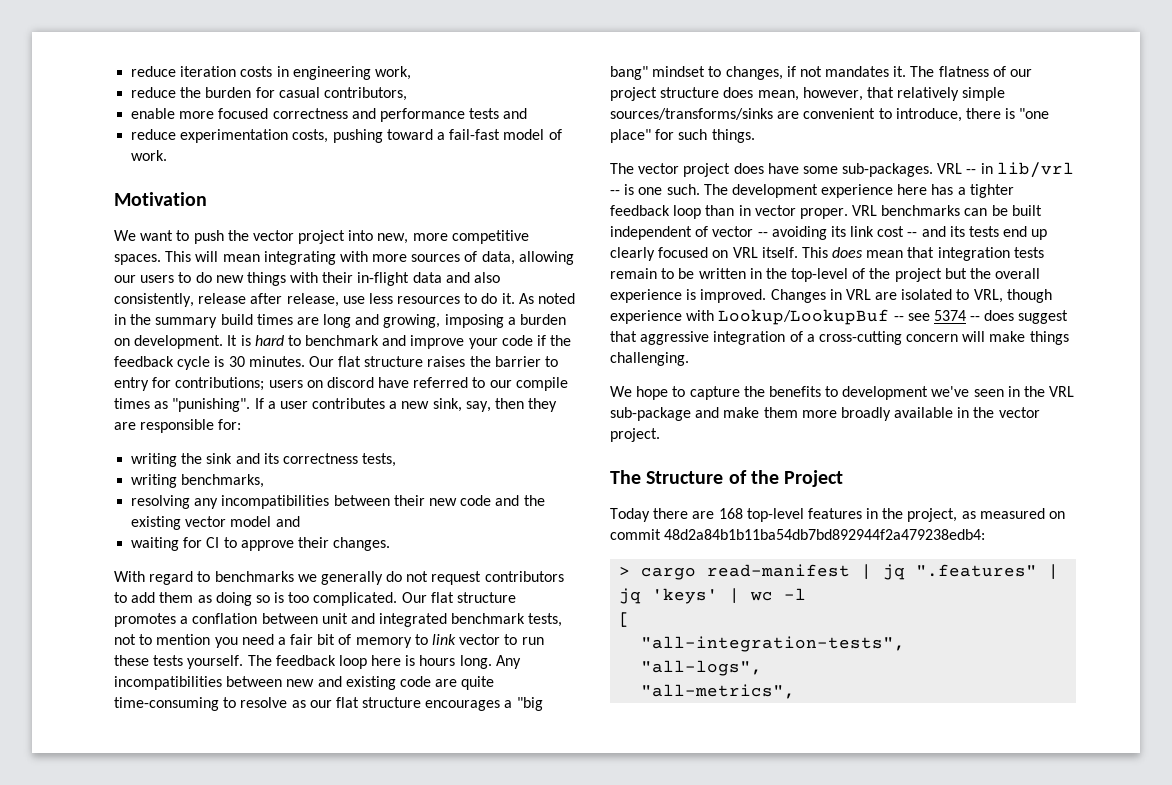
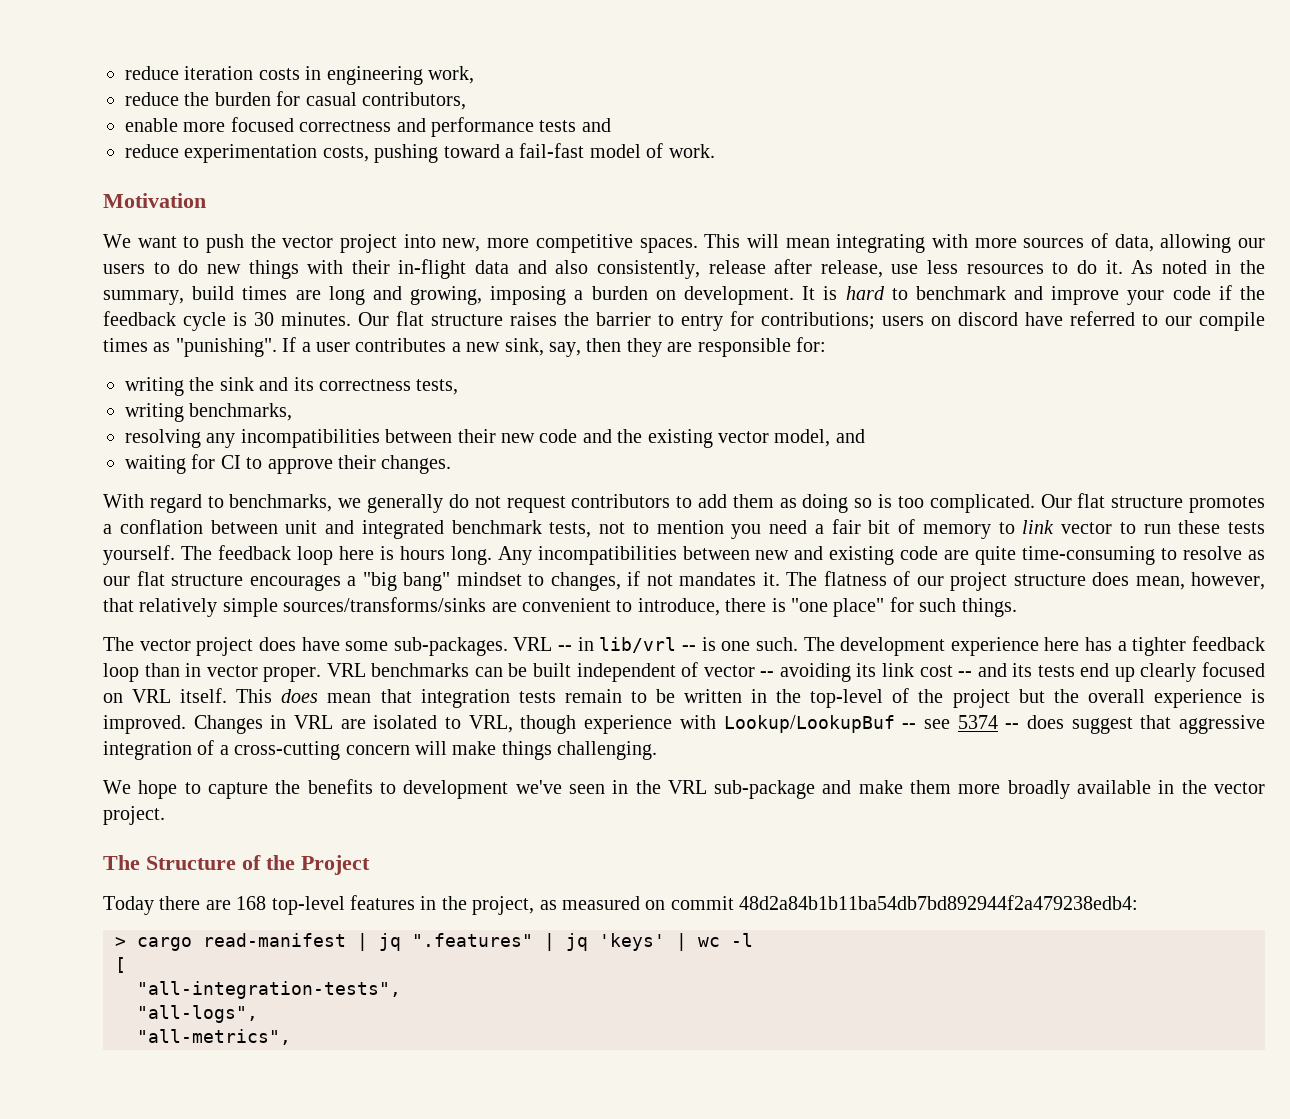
[155,317,218,328] summary -> [103,290,184,305] summary,
[230,516,272,527] model -> [774,429,831,447] model,
[214,571,294,582] benchmarks -> [229,494,333,512] benchmarks,

